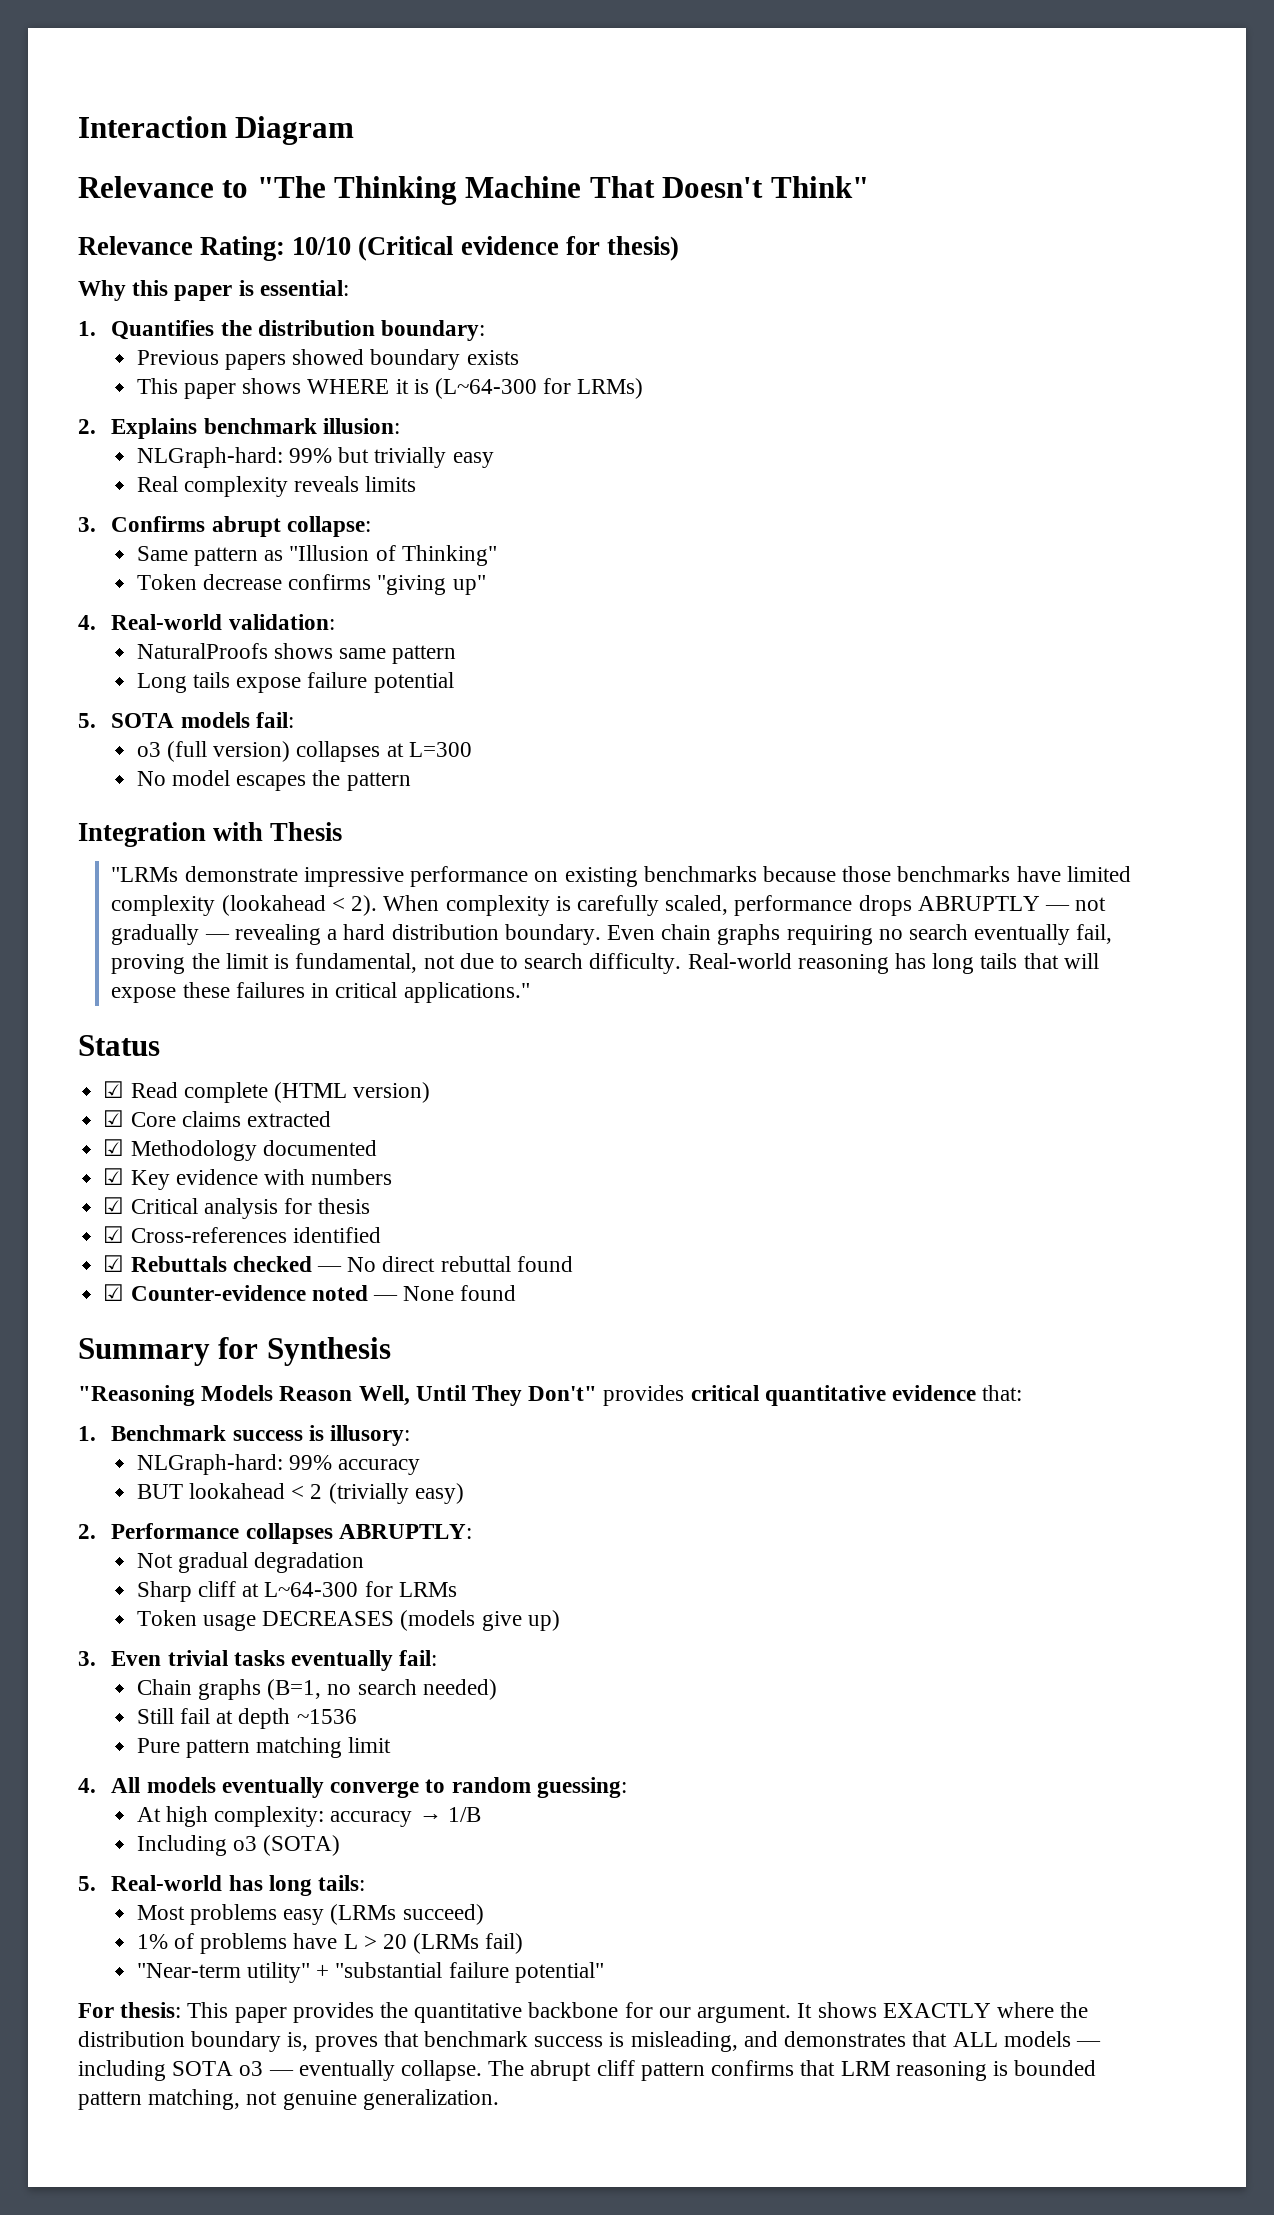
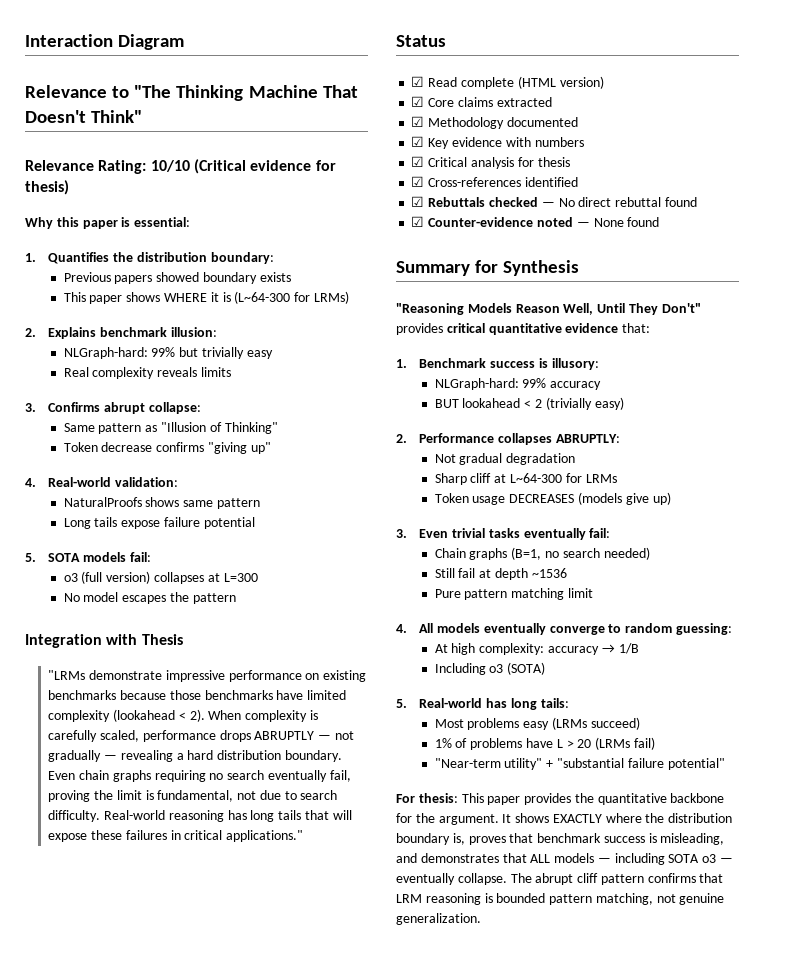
[658,2007,691,2018] our -> [415,813,435,823] the

